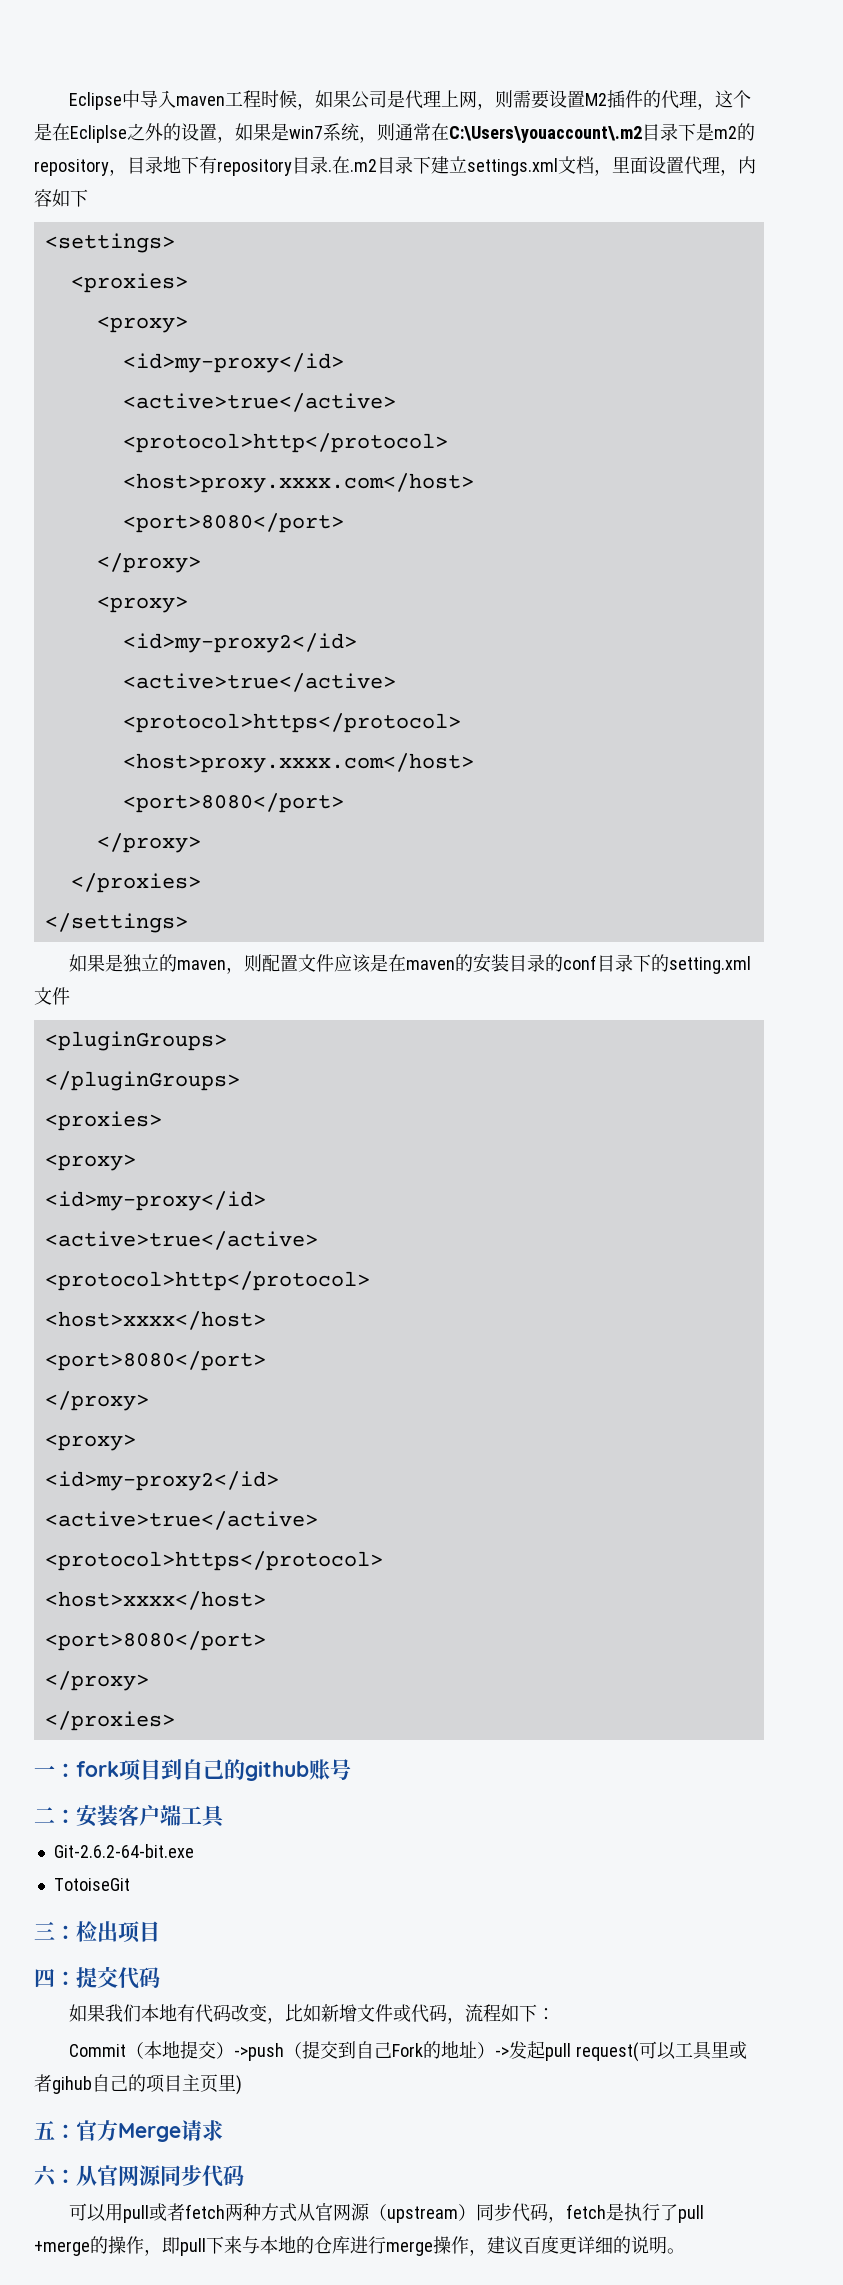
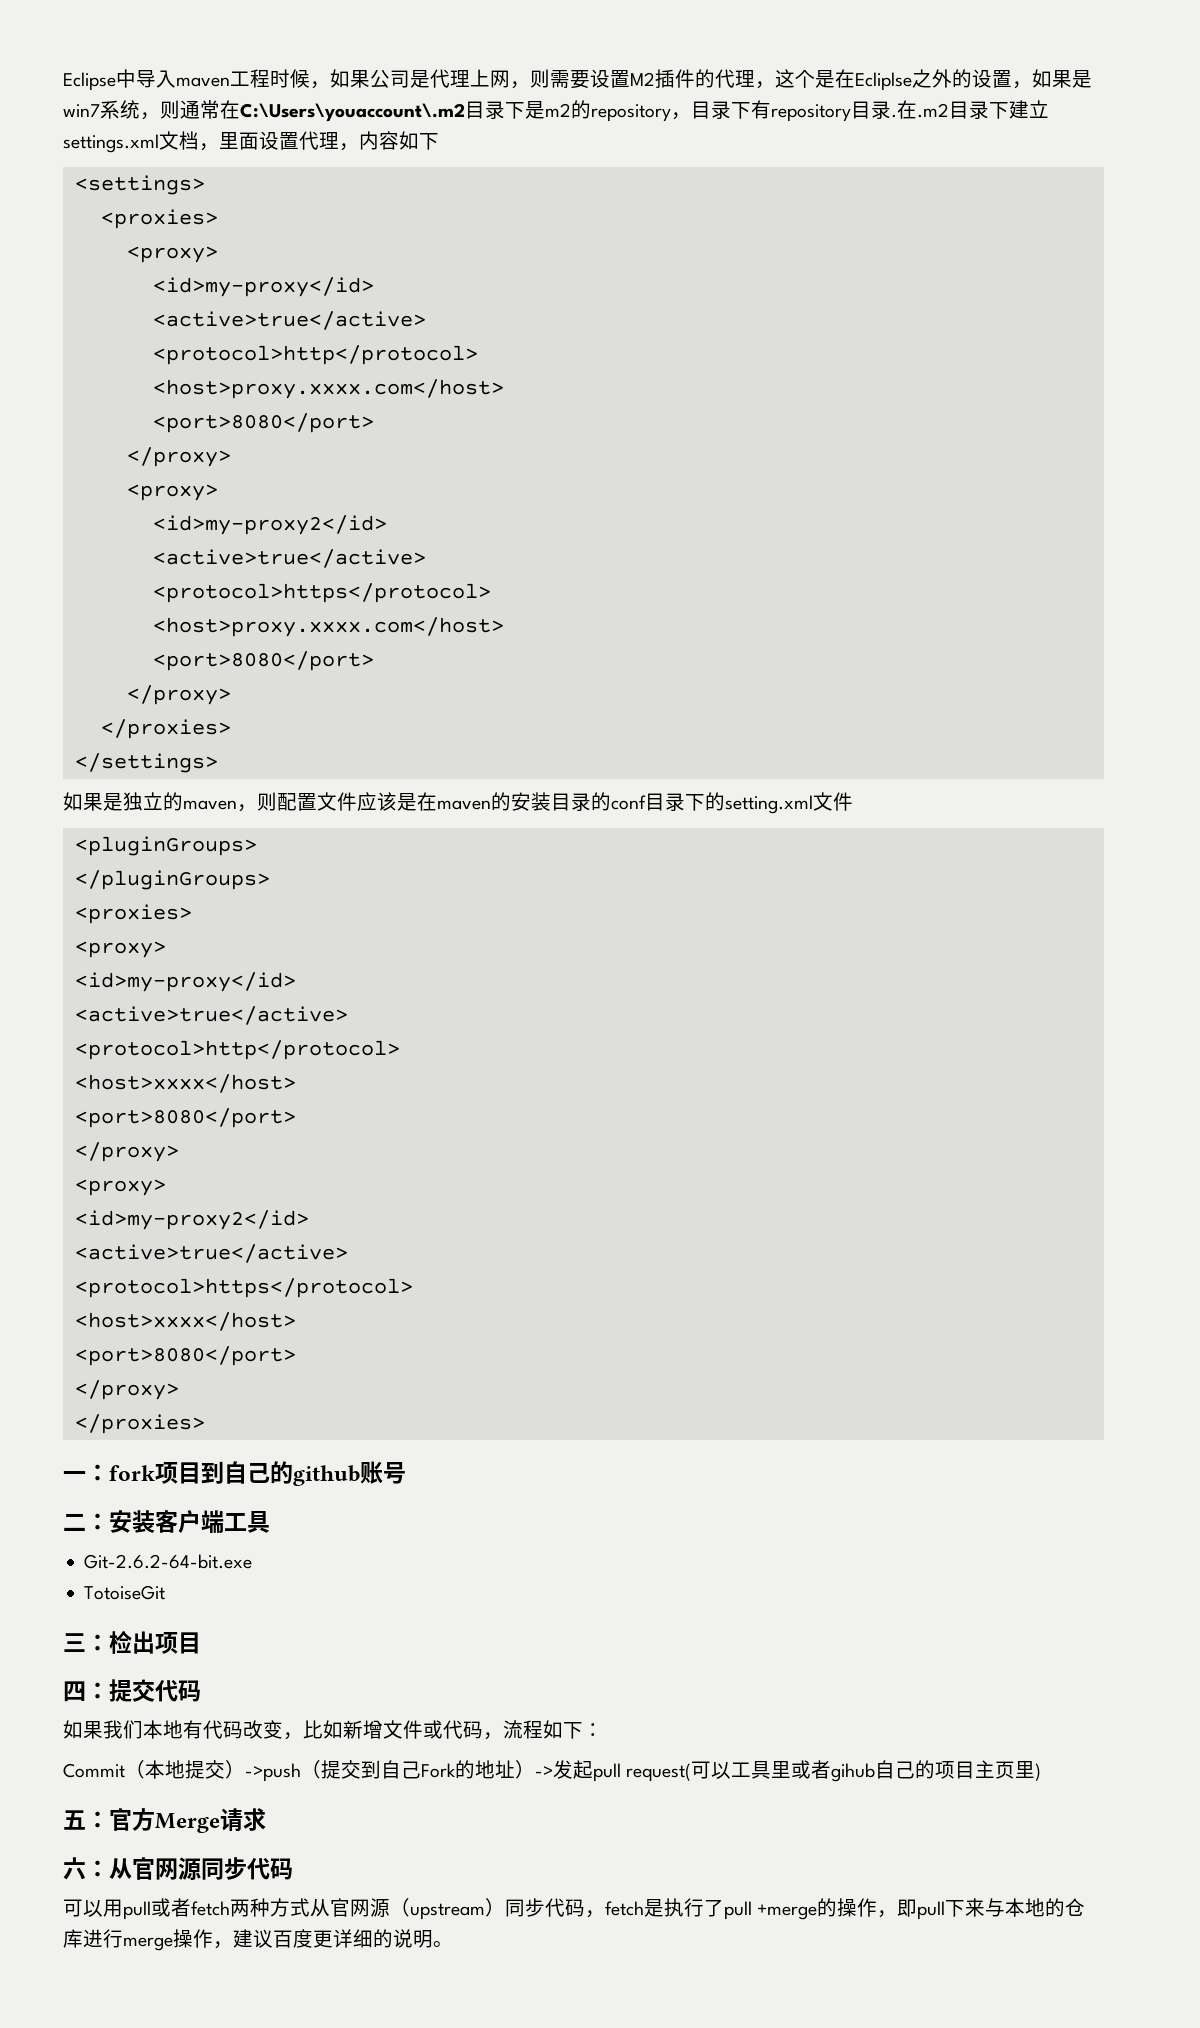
[163,156,181,173] 地 -> (731, 110) none

